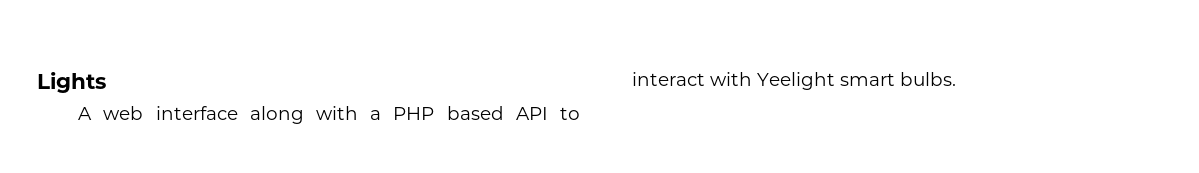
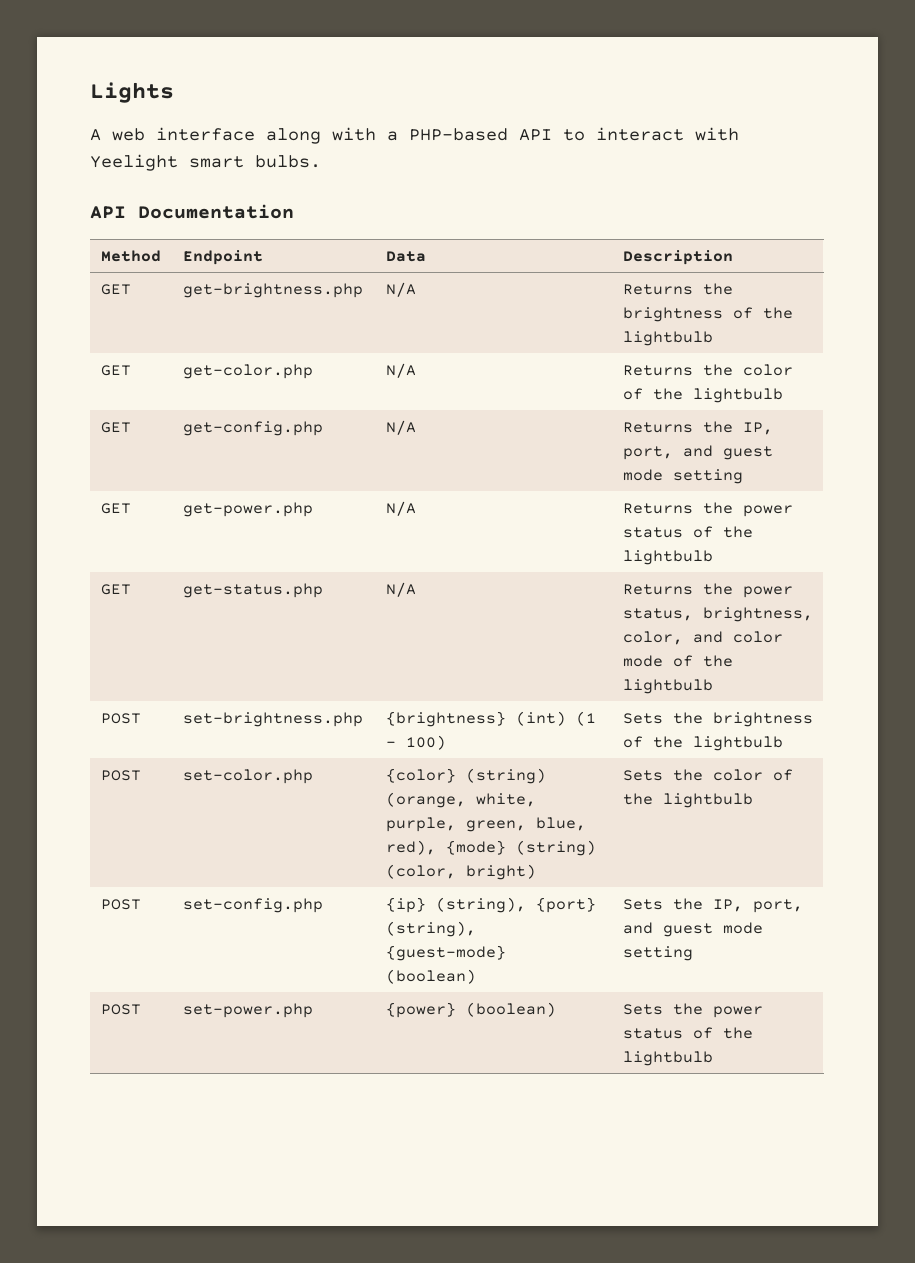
[393,106,504,120] PHP based -> [409,128,508,141] PHP-based
(956, 79) none -> [90,204,294,219] [100,250,161,262] [182,250,263,265] [385,251,426,262] [622,250,733,265] [100,284,131,295] [182,283,363,298] [385,282,416,297] [622,283,733,295] [622,307,793,322] [622,331,713,346] [100,365,131,376] [182,364,313,379] [385,363,416,378] [622,364,793,376] [622,388,783,403] [100,422,131,433] [182,421,323,436] [385,420,416,435] [622,421,773,435] [622,445,773,460] [622,469,743,484] [100,503,131,514] [182,502,313,517] [385,501,416,516] [622,502,793,517] [622,526,753,538] [622,550,713,565] [100,584,131,595] [182,583,323,598] [385,582,416,597] [622,583,793,598] [622,607,813,622] [622,631,783,645] [622,655,733,667] [622,679,713,694] [100,713,141,724] [182,712,363,727] [385,711,596,727] [385,735,446,750] [622,712,813,727] [622,736,783,751] [100,770,141,781] [182,769,313,784] [385,768,546,784] [385,792,536,808] [385,817,586,832] [385,840,596,856] [385,864,536,880] [622,769,793,781] [622,793,753,808] [100,899,141,910] [182,898,323,913] [385,897,596,913] [385,921,476,937] [385,945,506,961] [385,969,476,984] [622,898,803,913] [622,922,763,937] [622,946,693,961] [100,1004,141,1015] [182,1003,313,1018] [385,1002,556,1018] [622,1003,763,1018] [622,1027,753,1039] [622,1051,713,1066] // API Documentation // Method | Endpoint | Data | Description // GET | get-brightness.php | N/A | Returns the brightness of the lightbulb // GET | get-color.php | N/A | Returns the color of the lightbulb // GET | get-config.php | N/A | Returns the IP, port, and guest mode setting // GET | get-power.php | N/A | Returns the power status of the lightbulb // GET | get-status.php | N/A | Returns the power status, brightness, color, and color mode of the lightbulb // POST | set-brightness.php | {brightness} (int) (1 - 100) | Sets the brightness of the lightbulb // POST | set-color.php | {color} (string) (orange, white, purple, green, blue, red), {mode} (string) (color, bright) | Sets the color of the lightbulb // POST | set-config.php | {ip} (string), {port} (string), {guest-mode} (boolean) | Sets the IP, port, and guest mode setting // POST | set-power.php | {power} (boolean) | Sets the power status of the lightbulb

